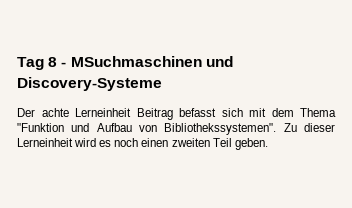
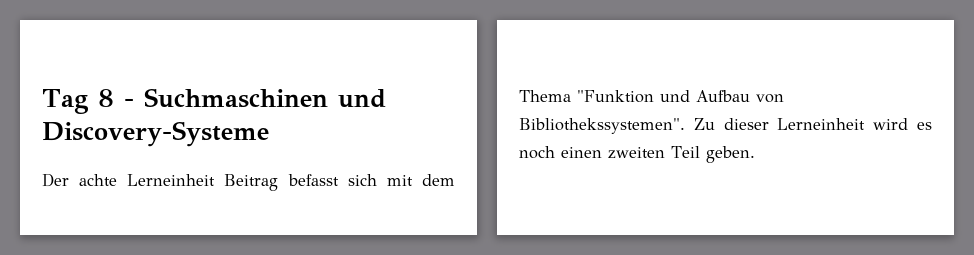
[70,56,202,67] MSuchmaschinen -> [143,88,328,108] Suchmaschinen

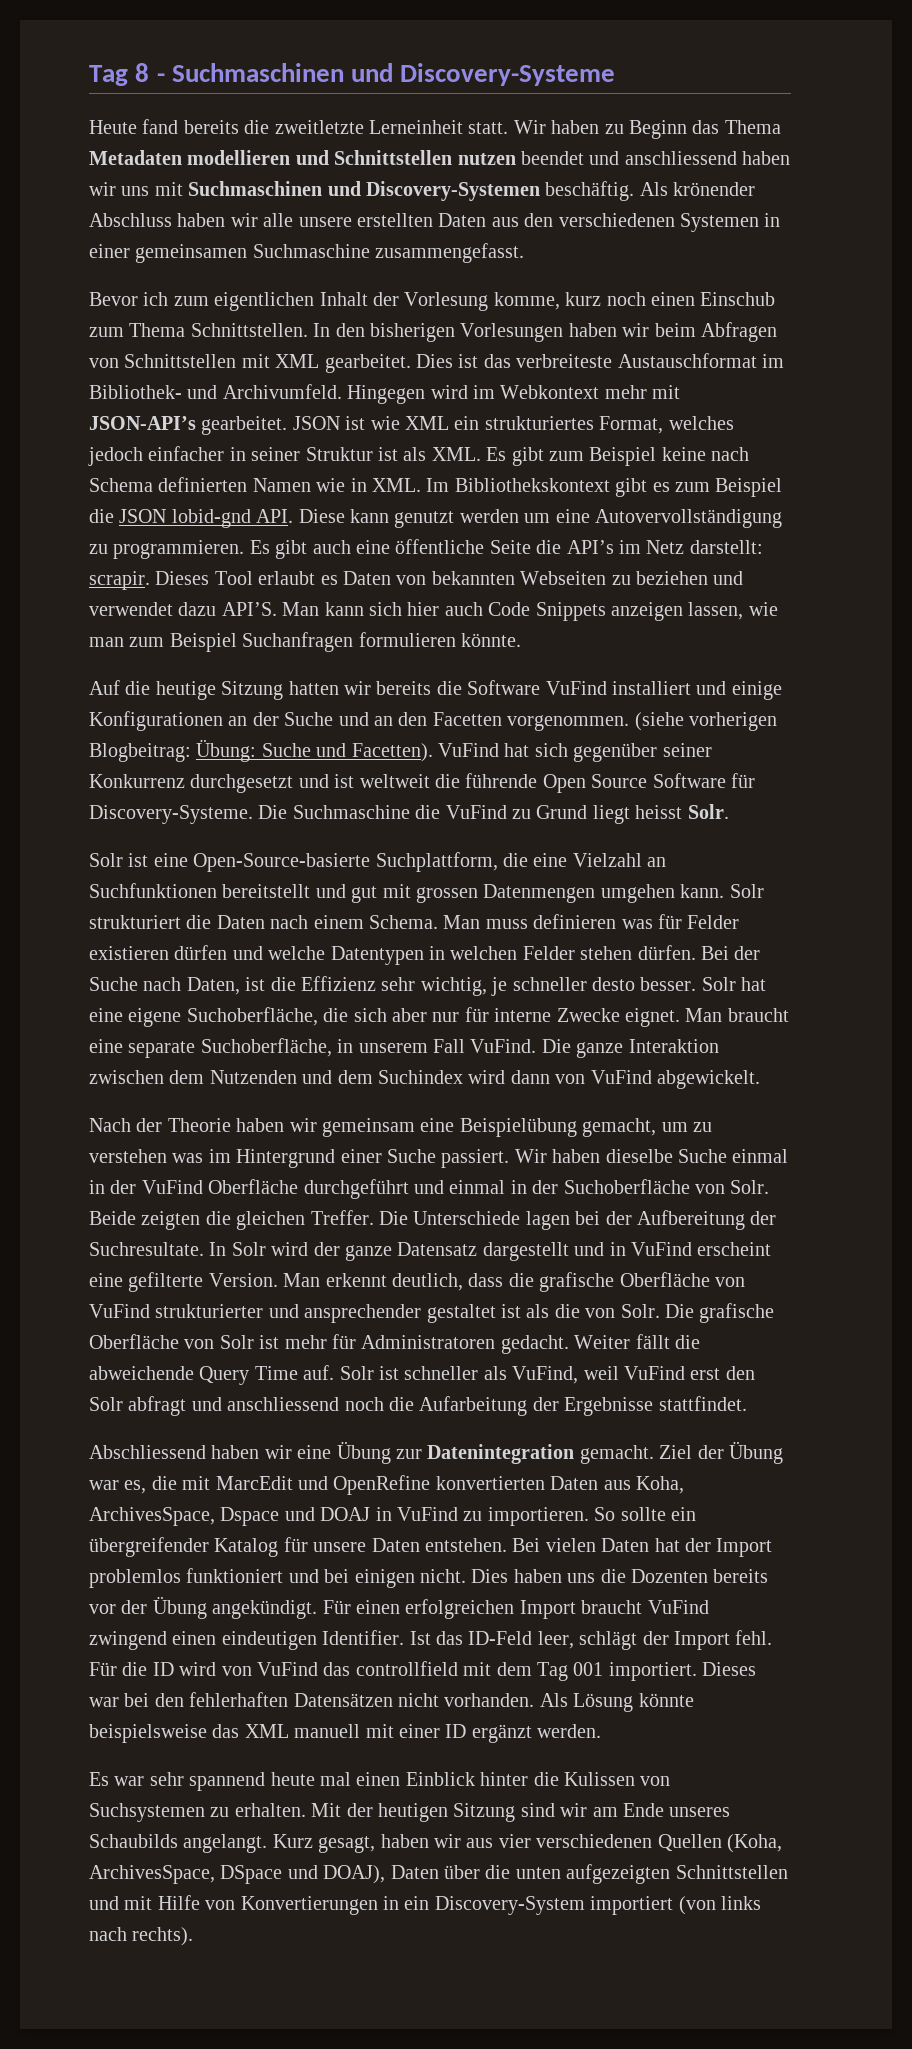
[42,173,456,191] [519,90,784,103] [519,118,932,134] [519,146,755,163] Der achte Lerneinheit Beitrag befasst sich mit dem Thema "Funktion und Aufbau von Bibliothekssystemen". Zu dieser Lerneinheit wird es noch einen zweiten Teil geben. -> [89,119,781,139] [89,150,791,165] [89,181,756,201] [89,213,781,232] [89,243,525,263] [89,292,776,311] [89,322,777,342] [89,353,784,373] [89,384,681,404] [89,416,734,435] [88,446,750,466] [89,477,783,497] [89,509,782,528] [89,539,763,559] [89,571,744,590] [89,602,778,621] [89,632,521,652] [89,680,782,700] [89,711,777,731] [89,739,712,762] [89,773,755,793] [89,804,729,824] [89,852,667,872] [89,883,764,903] [89,914,740,929] [89,945,761,965] [89,976,767,996] [89,1007,789,1027] [89,1038,719,1058] [89,1070,760,1089] [89,1118,712,1137] [89,1149,789,1168] [89,1179,770,1199] [89,1210,777,1230] [89,1242,772,1261] [89,1272,745,1292] [89,1303,775,1323] [89,1334,700,1354] [89,1365,755,1385] [89,1396,747,1416] [89,1441,783,1464] [89,1475,684,1495] [89,1507,696,1526] [89,1537,773,1557] [89,1568,769,1588] [89,1596,709,1619] [89,1630,773,1650] [89,1661,757,1681] [89,1692,694,1712] [89,1724,602,1743] [89,1772,671,1791] [89,1803,731,1822] [89,1834,782,1853] [89,1864,788,1884] [89,1895,761,1915] [89,1927,194,1946] Heute fand bereits die zweitletzte Lerneinheit statt. Wir haben zu Beginn das Thema Metadaten modellieren und Schnittstellen nutzen beendet und anschliessend haben wir uns mit Suchmaschinen und Discovery-Systemen beschäftig. Als krönender Abschluss haben wir alle unsere erstellten Daten aus den verschiedenen Systemen in einer gemeinsamen Suchmaschine zusammengefasst. // Bevor ich zum eigentlichen Inhalt der Vorlesung komme, kurz noch einen Einschub zum Thema Schnittstellen. In den bisherigen Vorlesungen haben wir beim Abfragen von Schnittstellen mit XML gearbeitet. Dies ist das verbreiteste Austauschformat im Bibliothek- und Archivumfeld. Hingegen wird im Webkontext mehr mit JSON-API’s gearbeitet. JSON ist wie XML ein strukturiertes Format, welches jedoch einfacher in seiner Struktur ist als XML. Es gibt zum Beispiel keine nach Schema definierten Namen wie in XML. Im Bibliothekskontext gibt es zum Beispiel die JSON lobid-gnd API. Diese kann genutzt werden um eine Autovervollständigung zu programmieren. Es gibt auch eine öffentliche Seite die API’s im Netz darstellt: scrapir. Dieses Tool erlaubt es Daten von bekannten Webseiten zu beziehen und verwendet dazu API’S. Man kann sich hier auch Code Snippets anzeigen lassen, wie man zum Beispiel Suchanfragen formulieren könnte. // Auf die heutige Sitzung hatten wir bereits die Software VuFind installiert und einige Konfigurationen an der Suche und an den Facetten vorgenommen. (siehe vorherigen Blogbeitrag: Übung: Suche und Facetten). VuFind hat sich gegenüber seiner Konkurrenz durchgesetzt und ist weltweit die führende Open Source Software für Discovery-Systeme. Die Suchmaschine die VuFind zu Grund liegt heisst Solr. // Solr ist eine Open-Source-basierte Suchplattform, die eine Vielzahl an Suchfunktionen bereitstellt und gut mit grossen Datenmengen umgehen kann. Solr strukturiert die Daten nach einem Schema. Man muss definieren was für Felder existieren dürfen und welche Datentypen in welchen Felder stehen dürfen. Bei der Suche nach Daten, ist die Effizienz sehr wichtig, je schneller desto besser. Solr hat eine eigene Suchoberfläche, die sich aber nur für interne Zwecke eignet. Man braucht eine separate Suchoberfläche, in unserem Fall VuFind. Die ganze Interaktion zwischen dem Nutzenden und dem Suchindex wird dann von VuFind abgewickelt. // Nach der Theorie haben wir gemeinsam eine Beispielübung gemacht, um zu verstehen was im Hintergrund einer Suche passiert. Wir haben dieselbe Suche einmal in der VuFind Oberfläche durchgeführt und einmal in der Suchoberfläche von Solr. Beide zeigten die gleichen Treffer. Die Unterschiede lagen bei der Aufbereitung der Suchresultate. In Solr wird der ganze Datensatz dargestellt und in VuFind erscheint eine gefilterte Version. Man erkennt deutlich, dass die grafische Oberfläche von VuFind strukturierter und ansprechender gestaltet ist als die von Solr. Die grafische Oberfläche von Solr ist mehr für Administratoren gedacht. Weiter fällt die abweichende Query Time auf. Solr ist schneller als VuFind, weil VuFind erst den Solr abfragt und anschliessend noch die Aufarbeitung der Ergebnisse stattfindet. // Abschliessend haben wir eine Übung zur Datenintegration gemacht. Ziel der Übung war es, die mit MarcEdit und OpenRefine konvertierten Daten aus Koha, ArchivesSpace, Dspace und DOAJ in VuFind zu importieren. So sollte ein übergreifender Katalog für unsere Daten entstehen. Bei vielen Daten hat der Import problemlos funktioniert und bei einigen nicht. Dies haben uns die Dozenten bereits vor der Übung angekündigt. Für einen erfolgreichen Import braucht VuFind zwingend einen eindeutigen Identifier. Ist das ID-Feld leer, schlägt der Import fehl. Für die ID wird von VuFind das controllfield mit dem Tag 001 importiert. Dieses war bei den fehlerhaften Datensätzen nicht vorhanden. Als Lösung könnte beispielsweise das XML manuell mit einer ID ergänzt werden. // Es war sehr spannend heute mal einen Einblick hinter die Kulissen von Suchsystemen zu erhalten. Mit der heutigen Sitzung sind wir am Ende unseres Schaubilds angelangt. Kurz gesagt, haben wir aus vier verschiedenen Quellen (Koha, ArchivesSpace, DSpace und DOAJ), Daten über die unten aufgezeigten Schnittstellen und mit Hilfe von Konvertierungen in ein Discovery-System importiert (von links nach rechts).

